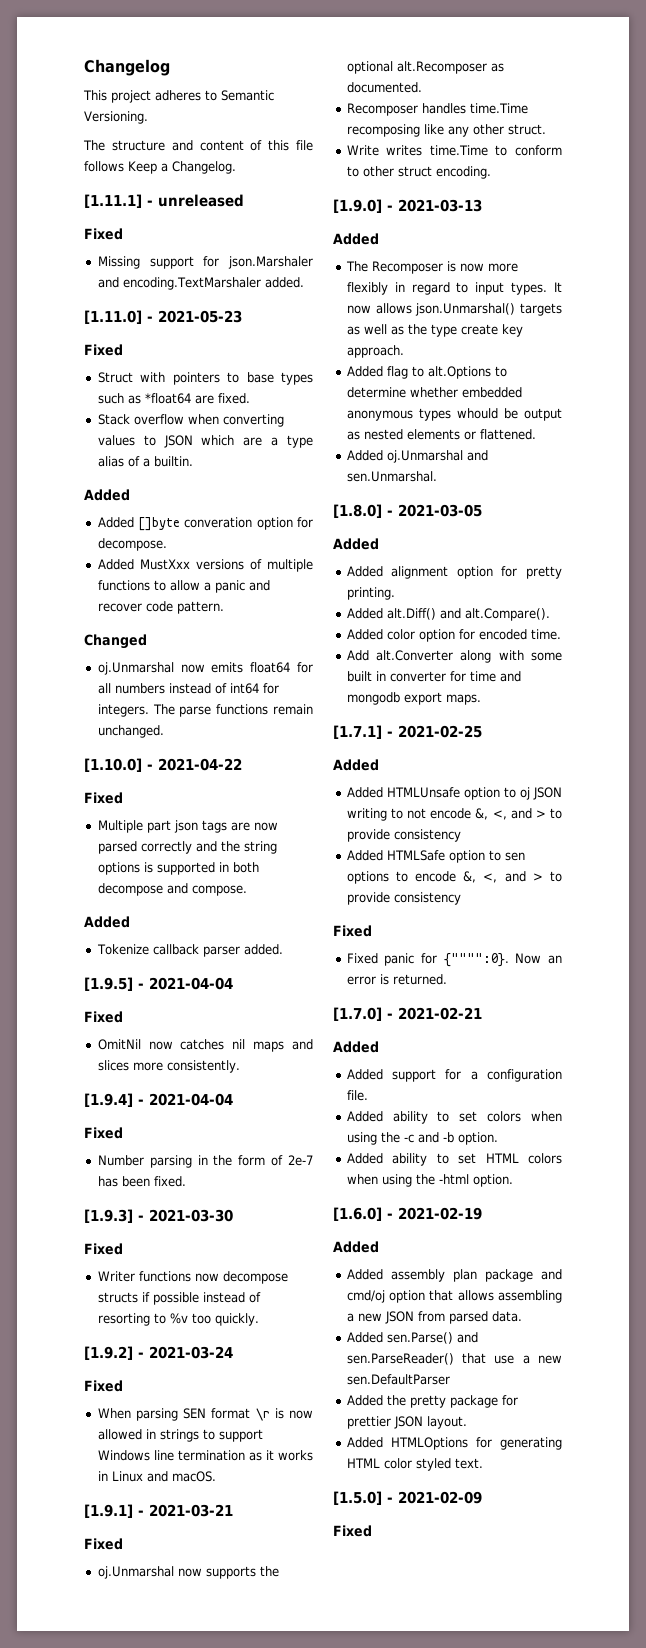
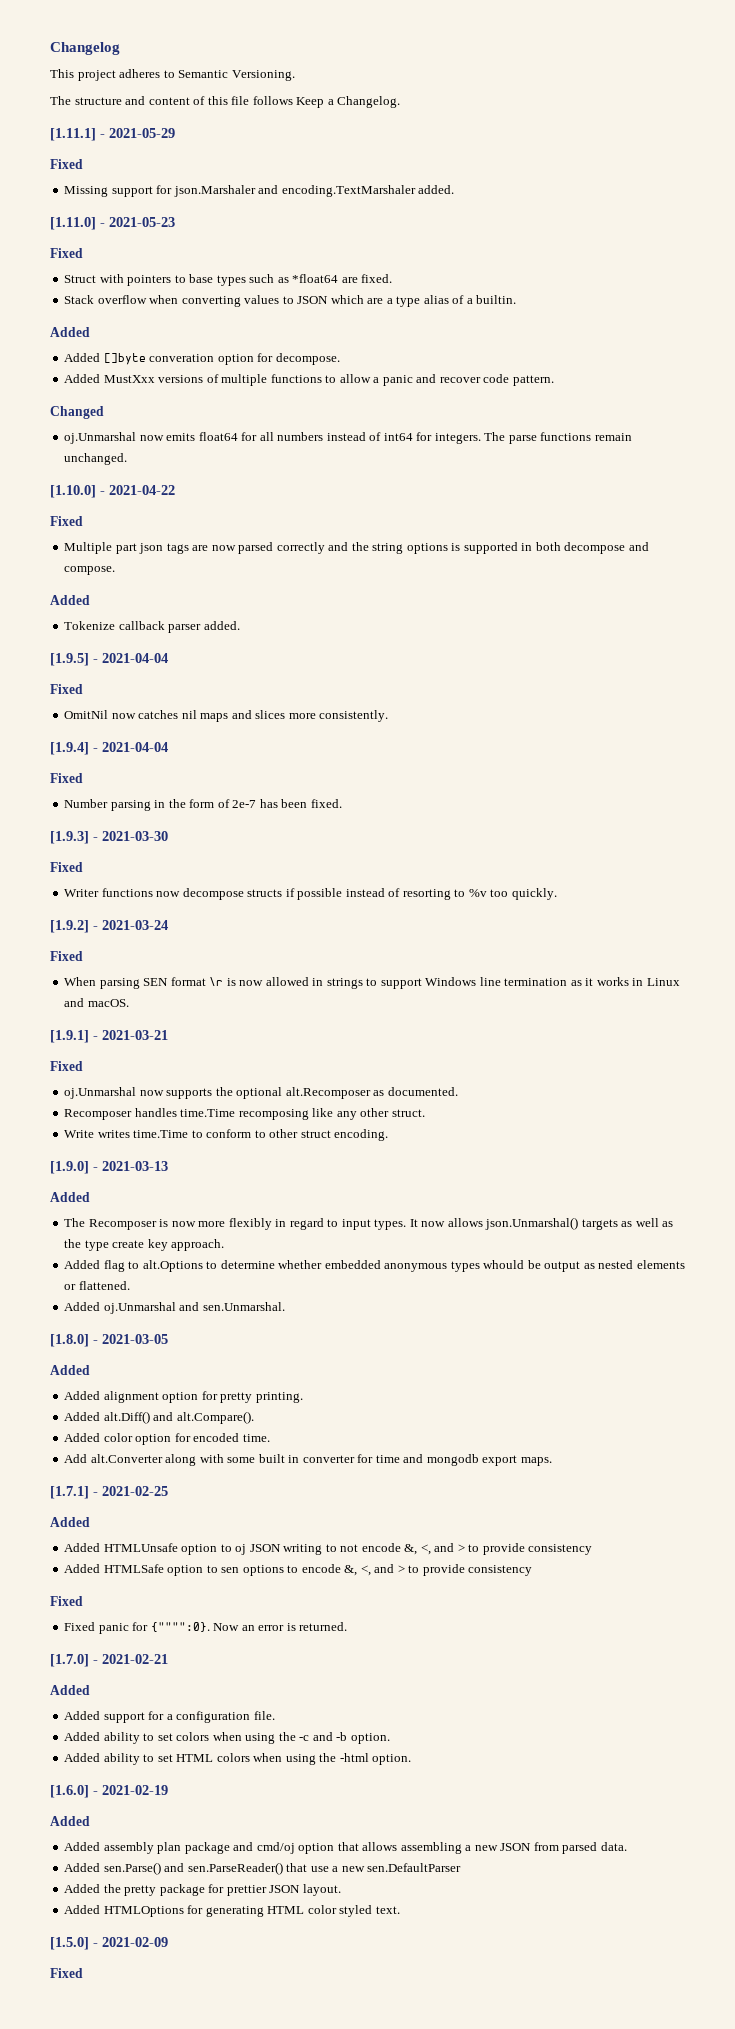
[158,194,244,207] unreleased -> [109,128,175,138] 2021-05-29

